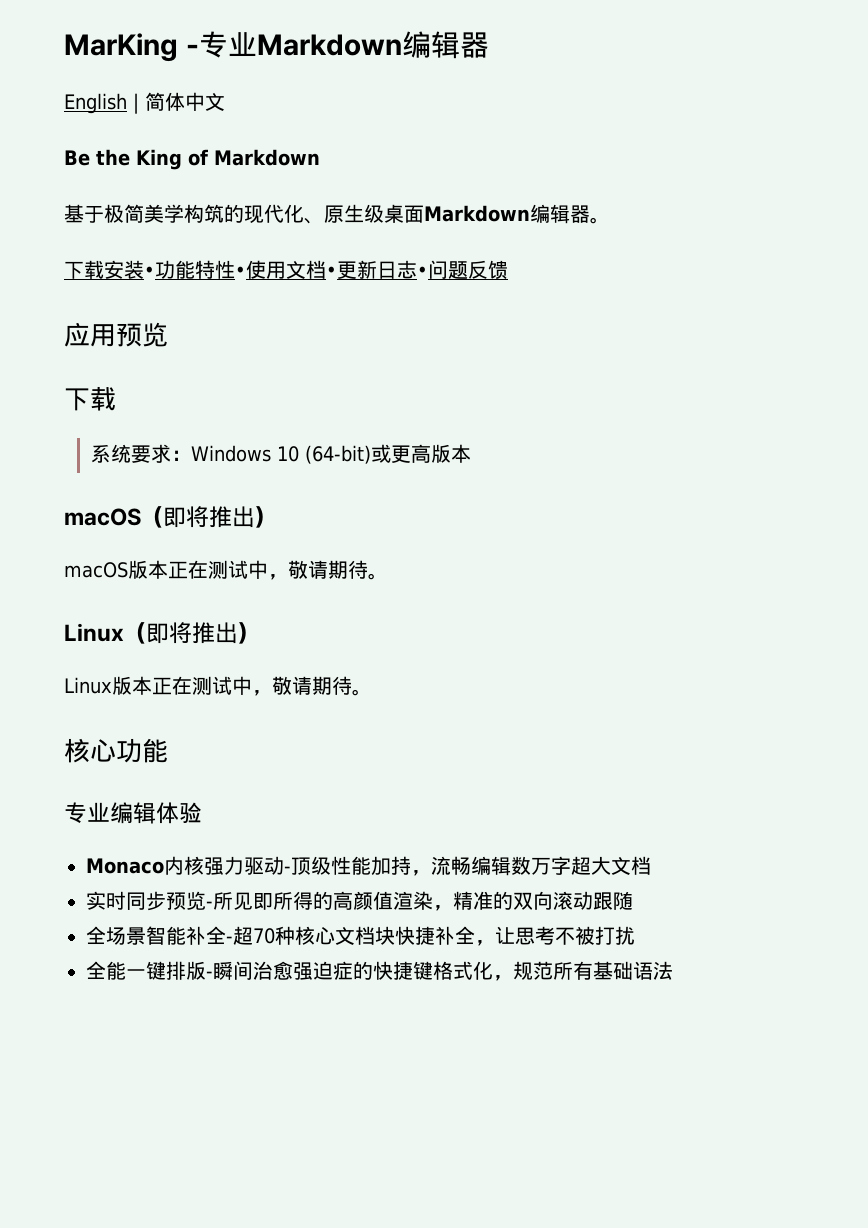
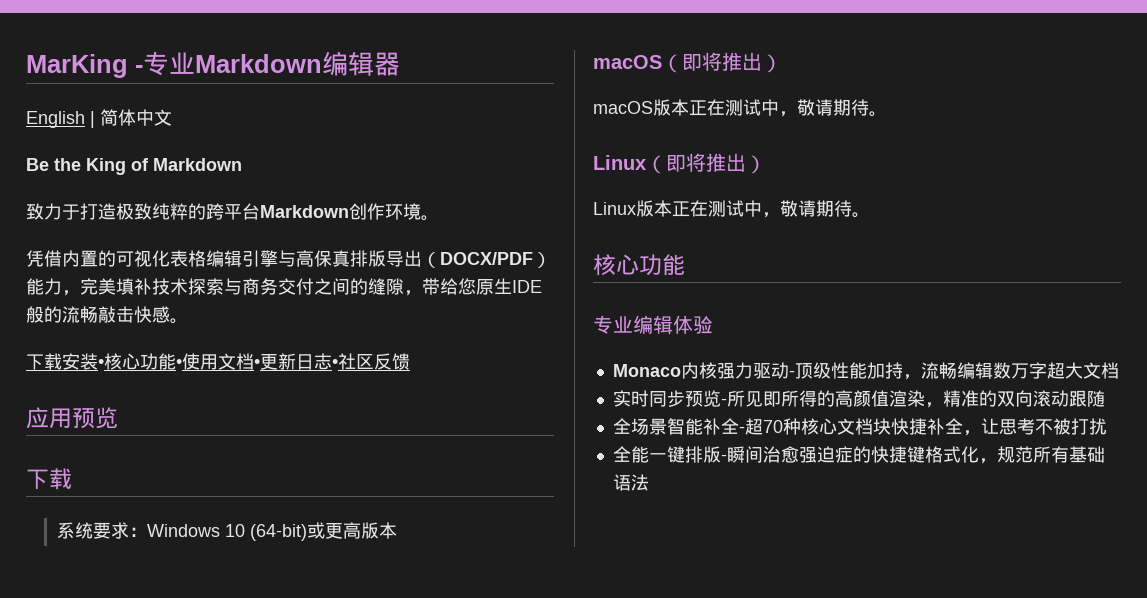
[64,204,590,224] 基于极简美学构筑的现代化、原生级桌面Markdown编辑器 -> [26,203,439,221] [26,250,551,268] [26,278,542,296] [26,306,170,323] 致力于打造极致纯粹的跨平台Markdown创作环境。 // 凭借内置的可视化表格编辑引擎与高保真排版导出（DOCX/PDF）能力，完美填补技术探索与商务交付之间的缝隙，带给您原生IDE般的流畅敲击快感
[155,260,235,279] 功能特性 -> [104,353,176,370] 核心功能
[428,260,468,279] 问题 -> [338,353,374,370] 社区

